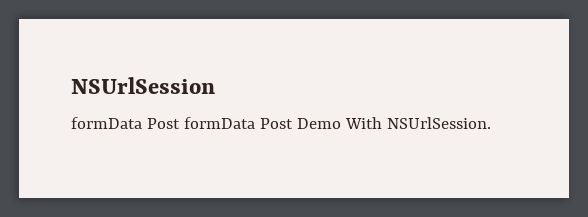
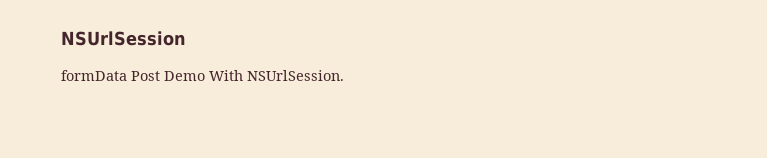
[183,117,293,129] formData Post -> (160, 76) none

